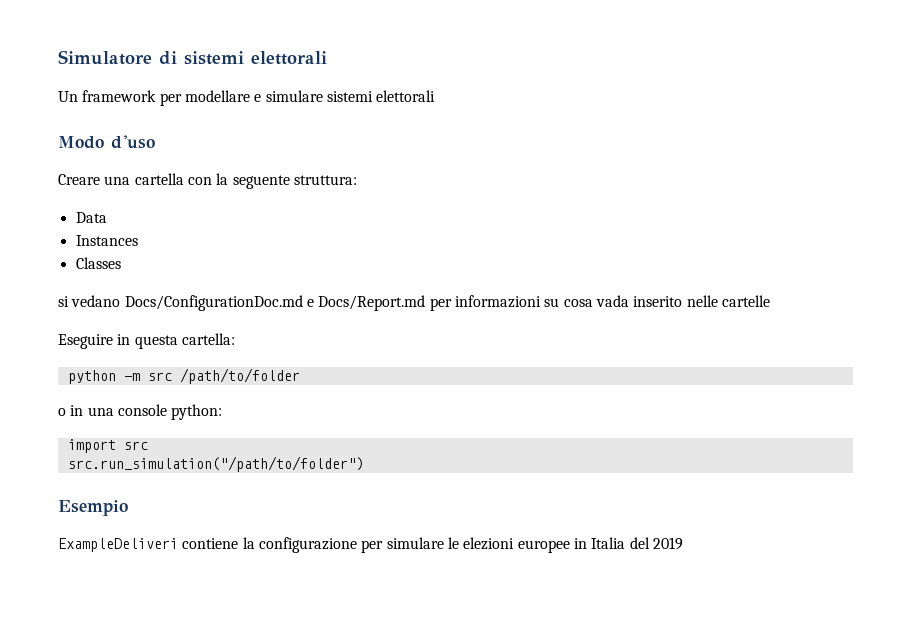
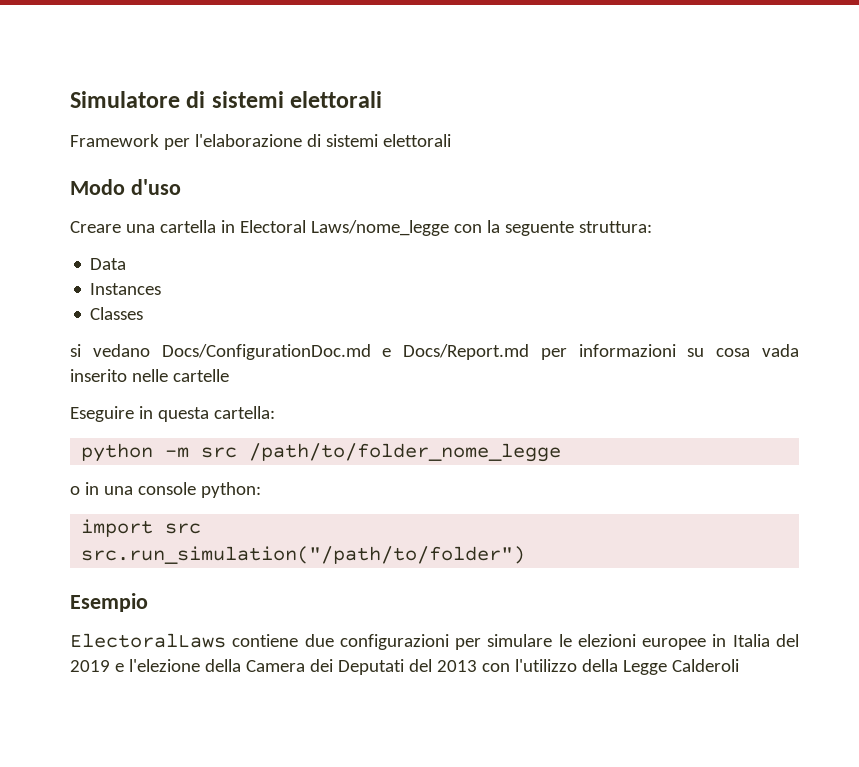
[58,90,323,106] Un framework per modellare e simulare -> [70,134,321,150] Framework per l'elaborazione di
(184, 179) none -> [220,220,449,236] in Electoral Laws/nome_legge
[179,368,300,384] /path/to/folder -> [249,443,562,462] /path/to/folder_nome_legge
[58,537,357,553] ExampleDeliveri contiene la configurazione -> [70,633,449,650] ElectoralLaws contiene due configurazioni
(683, 543) none -> [114,659,739,675] e l'elezione della Camera dei Deputati del 2013 con l'utilizzo della Legge Calderoli

